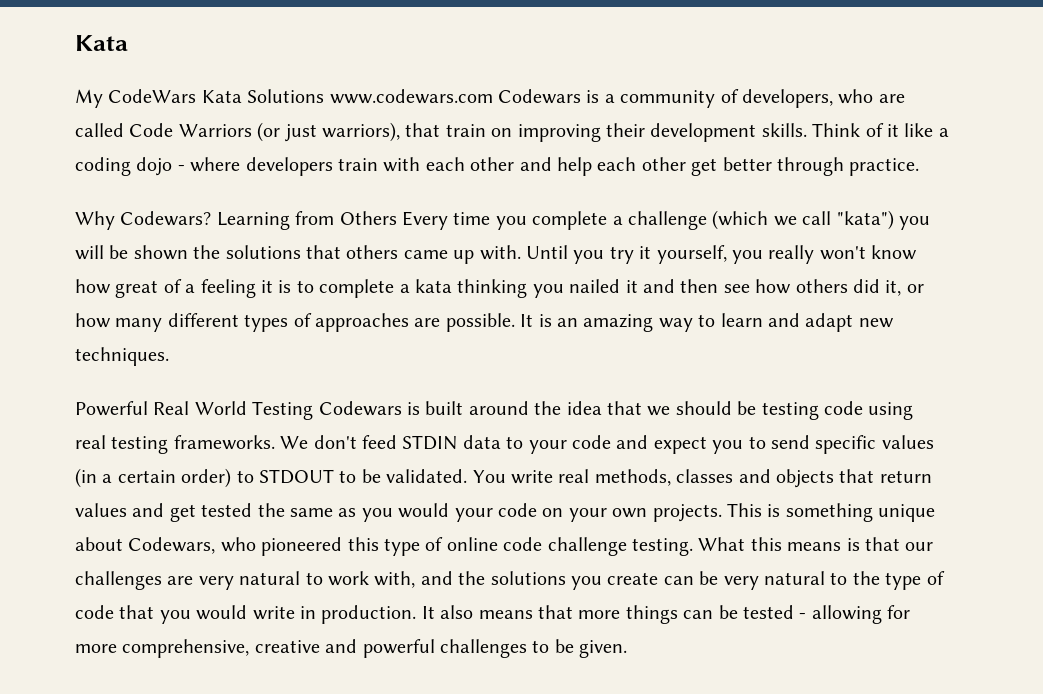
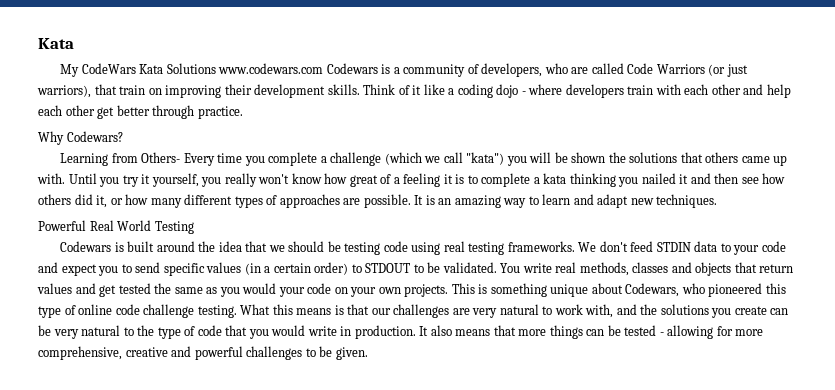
(212, 218) none -> (123, 136) //
[339,211,397,225] Others -> [141,152,181,163] Others-
(314, 410) none -> (194, 227) //

